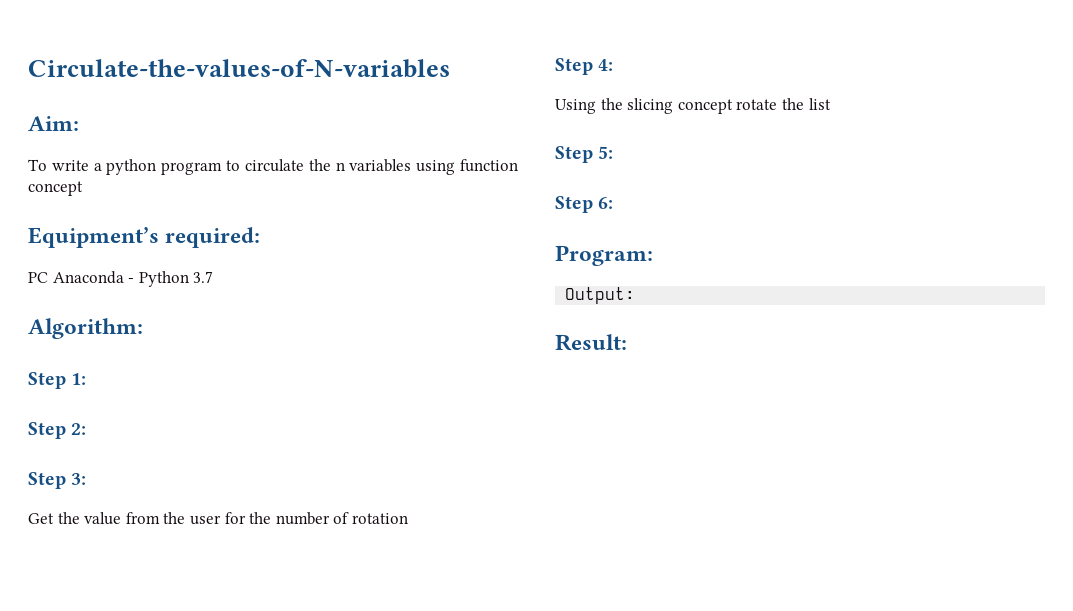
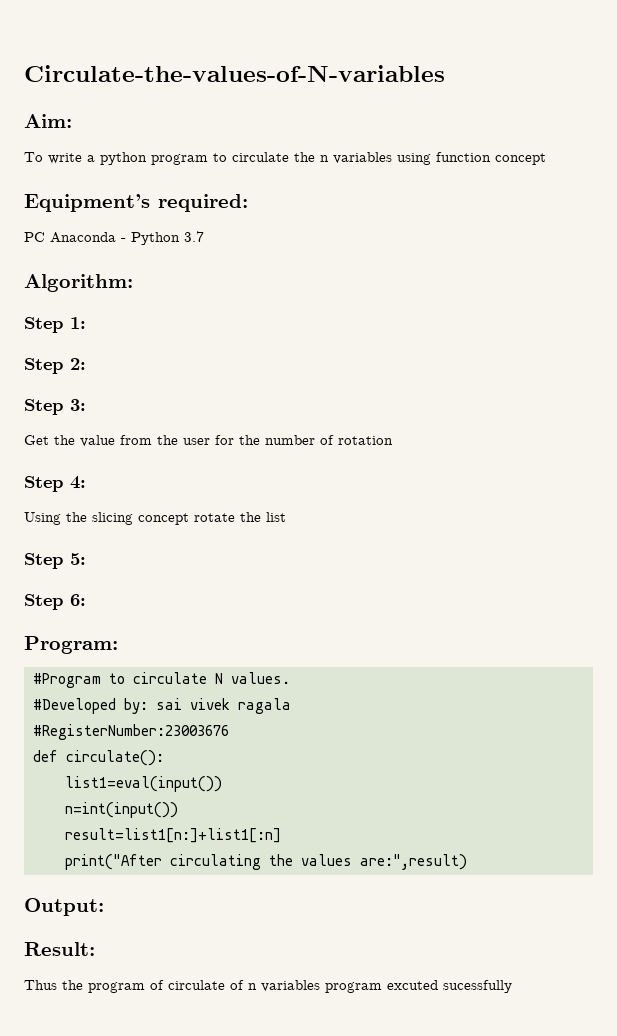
[565,287,636,304] [555,334,627,351] Output: // Result: -> [33,672,290,688] [33,698,291,714] [33,724,229,740] [33,750,164,766] [65,776,222,792] [65,802,178,818] [65,828,281,843] [65,854,467,870] [24,898,104,916] [24,942,95,956] [24,980,512,993] #Program to circulate N values. // #Developed by: sai vivek ragala // #RegisterNumber:23003676 // def circulate(): // list1=eval(input()) // n=int(input()) // result=list1[n:]+list1[:n] // print("After circulating the values are:",result) // Output: // Result: // Thus the program of circulate of n variables program excuted sucessfully

